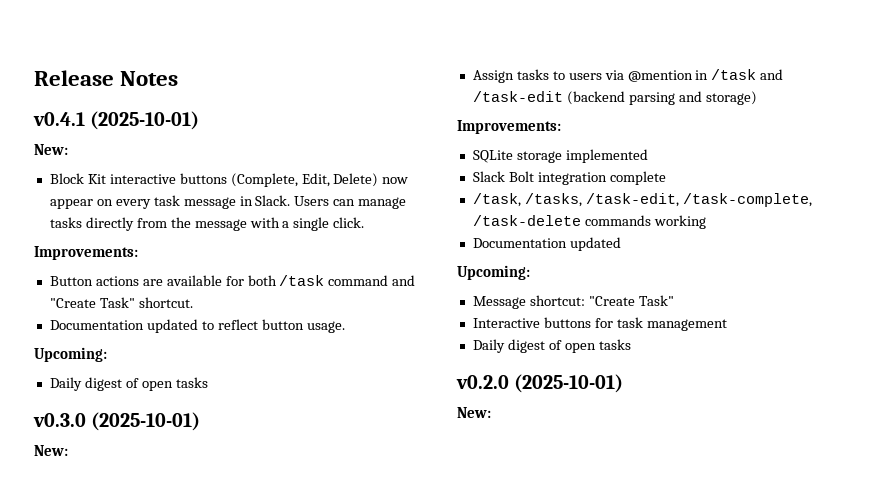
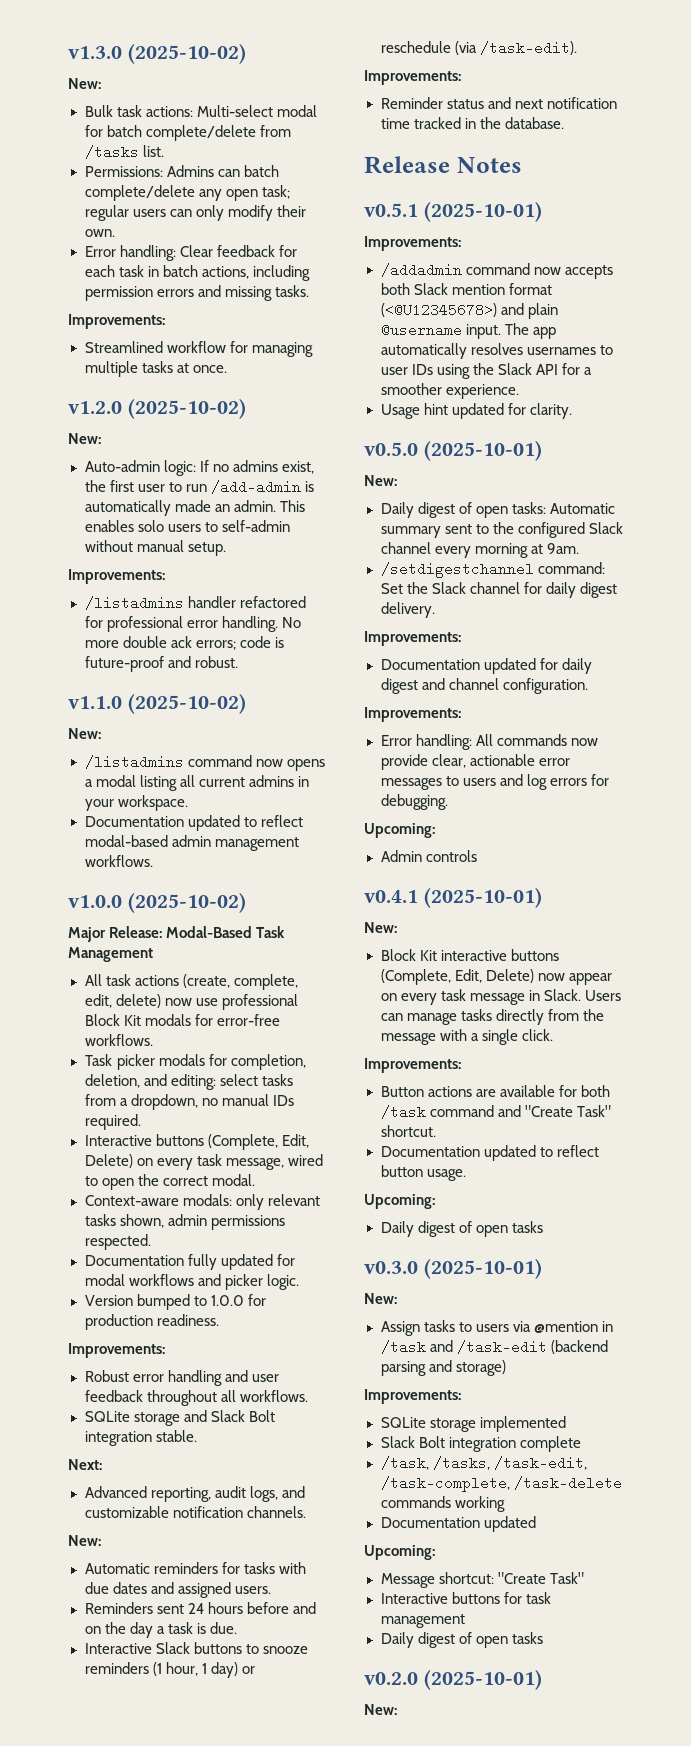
[34,70,179,86] Release Notes -> [68,43,246,64] [68,78,101,89] [84,105,317,117] [84,125,291,141] [84,145,164,159] [84,165,279,177] [84,185,290,201] [84,205,306,221] [84,229,115,237] [84,245,297,261] [84,265,310,281] [84,285,309,301] [68,314,165,329] [84,341,313,357] [84,361,227,377] [68,398,246,419] [68,433,101,444] [84,460,314,476] [84,480,314,494] [84,500,305,516] [84,520,290,532] [84,540,226,556] [68,569,165,584] [84,596,306,610] [84,616,301,632] [84,636,284,650] [84,656,238,672] [68,693,246,714] [68,728,101,739] [84,755,325,771] [84,775,309,791] [84,795,188,811] [84,815,303,831] [84,835,299,851] [84,855,153,867] [68,892,246,913] [68,926,286,942] [68,947,153,962] [84,974,298,990] [84,994,298,1010] [84,1014,280,1026] [84,1034,153,1046] [84,1054,306,1070] [84,1074,293,1090] [84,1094,294,1110] [84,1114,141,1130] [84,1134,309,1150] [84,1154,323,1170] [84,1174,255,1190] [84,1194,320,1210] [84,1214,285,1230] [84,1234,151,1250] [84,1254,295,1270] [84,1274,299,1290] [84,1294,266,1310] [84,1314,219,1330] [68,1343,165,1358] [84,1370,279,1386] [84,1390,308,1406] [84,1410,275,1426] [84,1430,197,1446] [68,1459,102,1470] [84,1486,305,1502] [84,1506,306,1518] [68,1535,101,1546] [84,1562,306,1574] [84,1582,271,1598] [84,1602,316,1614] [84,1622,237,1638] [84,1642,308,1654] [84,1662,255,1678] [380,41,577,55] [364,70,461,85] [380,97,617,109] [380,117,564,129] [364,156,522,174] [364,201,542,222] [364,236,461,251] [380,263,613,279] [380,283,552,295] [380,303,558,319] [380,323,556,339] [380,343,613,359] [380,363,592,379] [380,383,519,399] [380,403,572,419] [364,440,542,461] [364,475,397,486] [380,502,615,518] [380,522,623,538] [380,542,579,558] [380,562,605,578] [380,582,617,598] [380,602,435,618] [364,631,461,646] [380,658,592,674] [380,678,588,694] [364,707,461,722] [380,734,598,750] [380,754,570,770] [380,774,609,790] [380,794,448,810] [364,823,435,838] [380,850,477,862] v1.3.0 (2025-10-02) // New: // Bulk task actions: Multi-select modal for batch complete/delete from /tasks list. // Permissions: Admins can batch complete/delete any open task; regular users can only modify their own. // Error handling: Clear feedback for each task in batch actions, including permission errors and missing tasks. // Improvements: // Streamlined workflow for managing multiple tasks at once. // v1.2.0 (2025-10-02) // New: // Auto-admin logic: If no admins exist, the first user to run /add-admin is automatically made an admin. This enables solo users to self-admin without manual setup. // Improvements: // /listadmins handler refactored for professional error handling. No more double ack errors; code is future-proof and robust. // v1.1.0 (2025-10-02) // New: // /listadmins command now opens a modal listing all current admins in your workspace. // Documentation updated to reflect modal-based admin management workflows. // v1.0.0 (2025-10-02) // Major Release: Modal-Based Task Management // All task actions (create, complete, edit, delete) now use professional Block Kit modals for error-free workflows. // Task picker modals for completion, deletion, and editing: select tasks from a dropdown, no manual IDs required. // Interactive buttons (Complete, Edit, Delete) on every task message, wired to open the correct modal. // Context-aware modals: only relevant tasks shown, admin permissions respected. // Documentation fully updated for modal workflows and picker logic. // Version bumped to 1.0.0 for production readiness. // Improvements: // Robust error handling and user feedback throughout all workflows. // SQLite storage and Slack Bolt integration stable. // Next: // Advanced reporting, audit logs, and customizable notification channels. // New: // Automatic reminders for tasks with due dates and assigned users. // Reminders sent 24 hours before and on the day a task is due. // Interactive Slack buttons to snooze reminders (1 hour, 1 day) or reschedule (via /task-edit). // Improvements: // Reminder status and next notification time tracked in the database. // Release Notes // v0.5.1 (2025-10-01) // Improvements: // /addadmin command now accepts both Slack mention format (<@U12345678>) and plain @username input. The app automatically resolves usernames to user IDs using the Slack API for a smoother experience. // Usage hint updated for clarity. // v0.5.0 (2025-10-01) // New: // Daily digest of open tasks: Automatic summary sent to the configured Slack channel every morning at 9am. // /setdigestchannel command: Set the Slack channel for daily digest delivery. // Improvements: // Documentation updated for daily digest and channel configuration. // Improvements: // Error handling: All commands now provide clear, actionable error messages to users and log errors for debugging. // Upcoming: // Admin controls

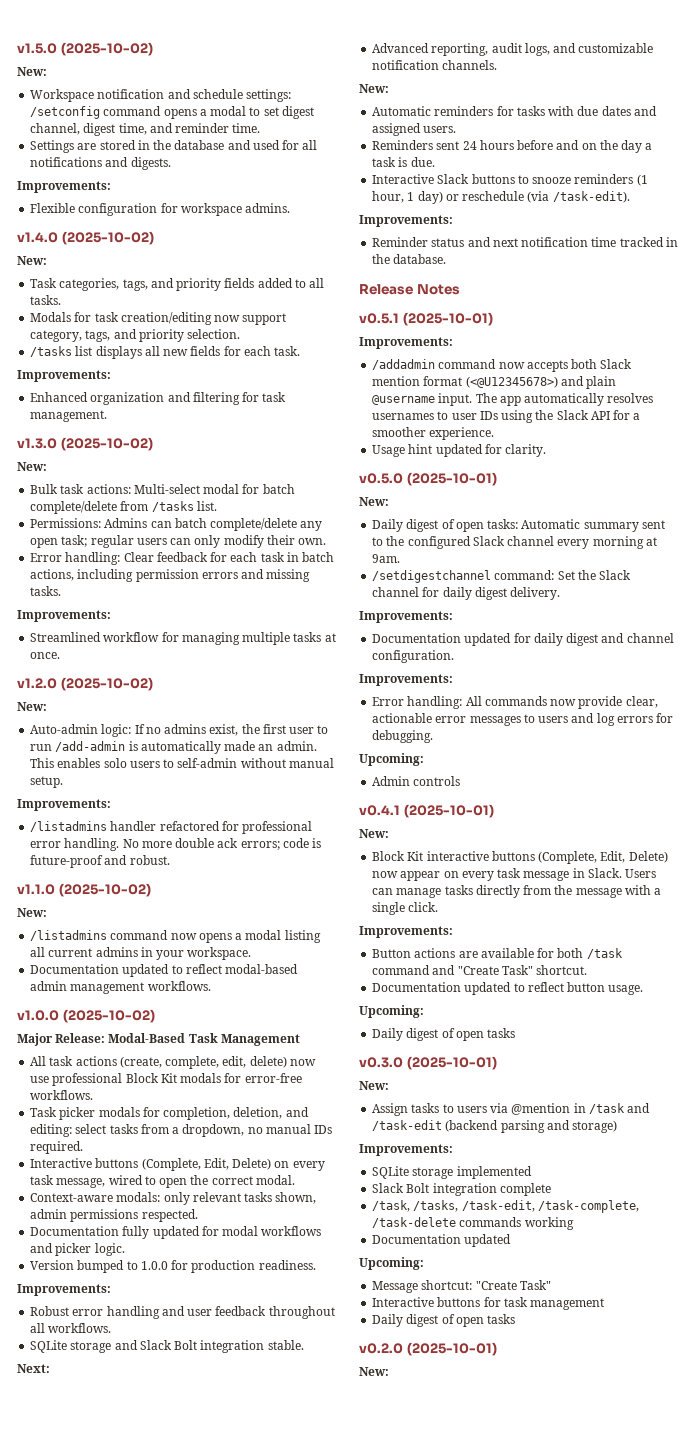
(68, 52) none -> [17,42,153,56] [17,67,47,76] [30,89,292,102] [30,106,314,119] [30,123,261,136] [30,140,318,153] [30,157,171,170] [17,181,111,193] [30,203,291,216] [17,231,154,245] [17,256,47,265] [30,278,325,291] [30,295,62,305] [30,312,287,325] [30,329,241,342] [30,346,301,359] [17,370,111,382] [30,392,287,405] [30,410,108,422] v1.5.0 (2025-10-02) // New: // Workspace notification and schedule settings: /setconfig command opens a modal to set digest channel, digest time, and reminder time. // Settings are stored in the database and used for all notifications and digests. // Improvements: // Flexible configuration for workspace admins. // v1.4.0 (2025-10-02) // New: // Task categories, tags, and priority fields added to all tasks. // Modals for task creation/editing now support category, tags, and priority selection. // /tasks list displays all new fields for each task. // Improvements: // Enhanced organization and filtering for task management. //

